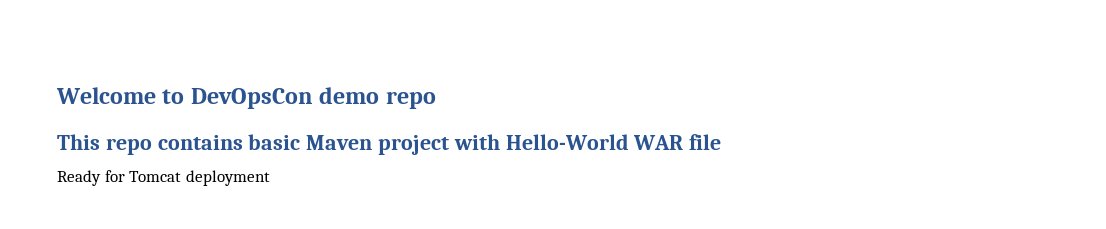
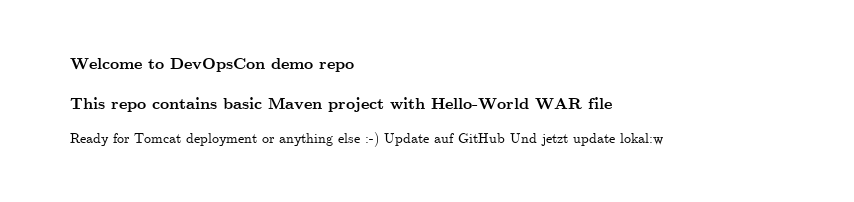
(270, 178) none -> [262,132,663,147] or anything else :-) Update auf GitHub Und jetzt update lokal:w

